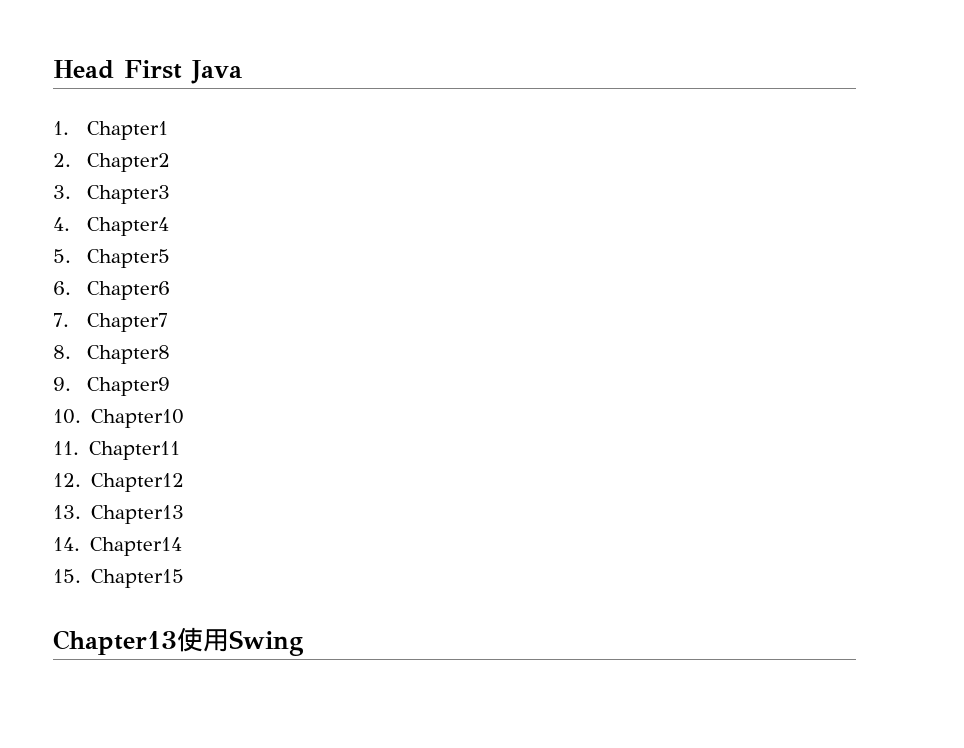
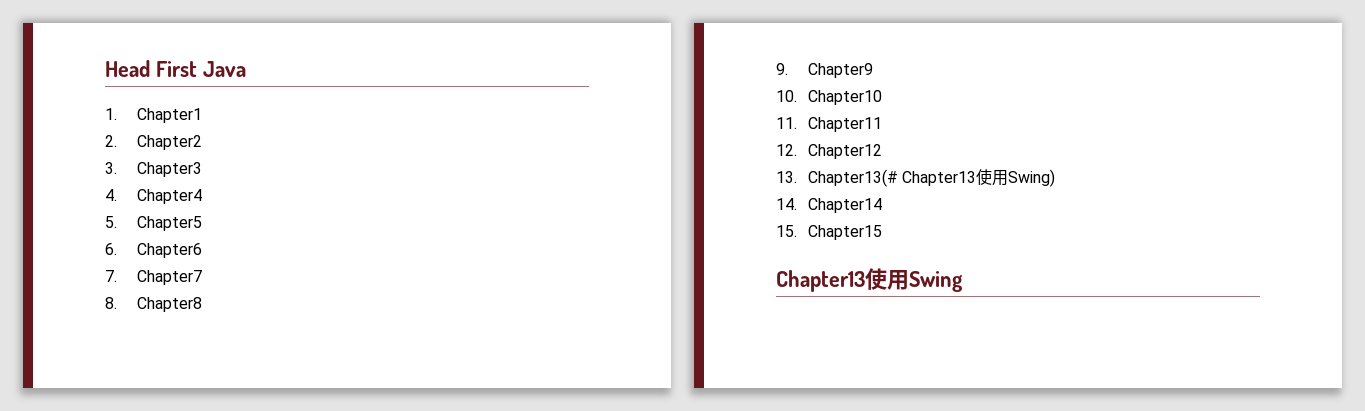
[91,505,185,524] Chapter13 -> [807,169,1056,187] Chapter13(# Chapter13使用Swing)

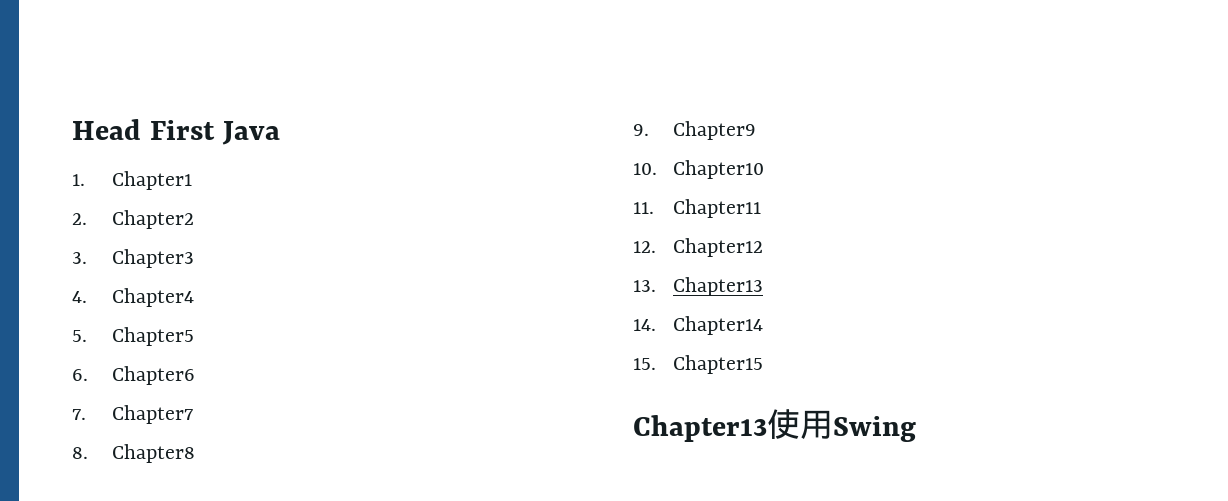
[807,169,1056,187] Chapter13(# Chapter13使用Swing) -> [673,277,764,296] Chapter13

